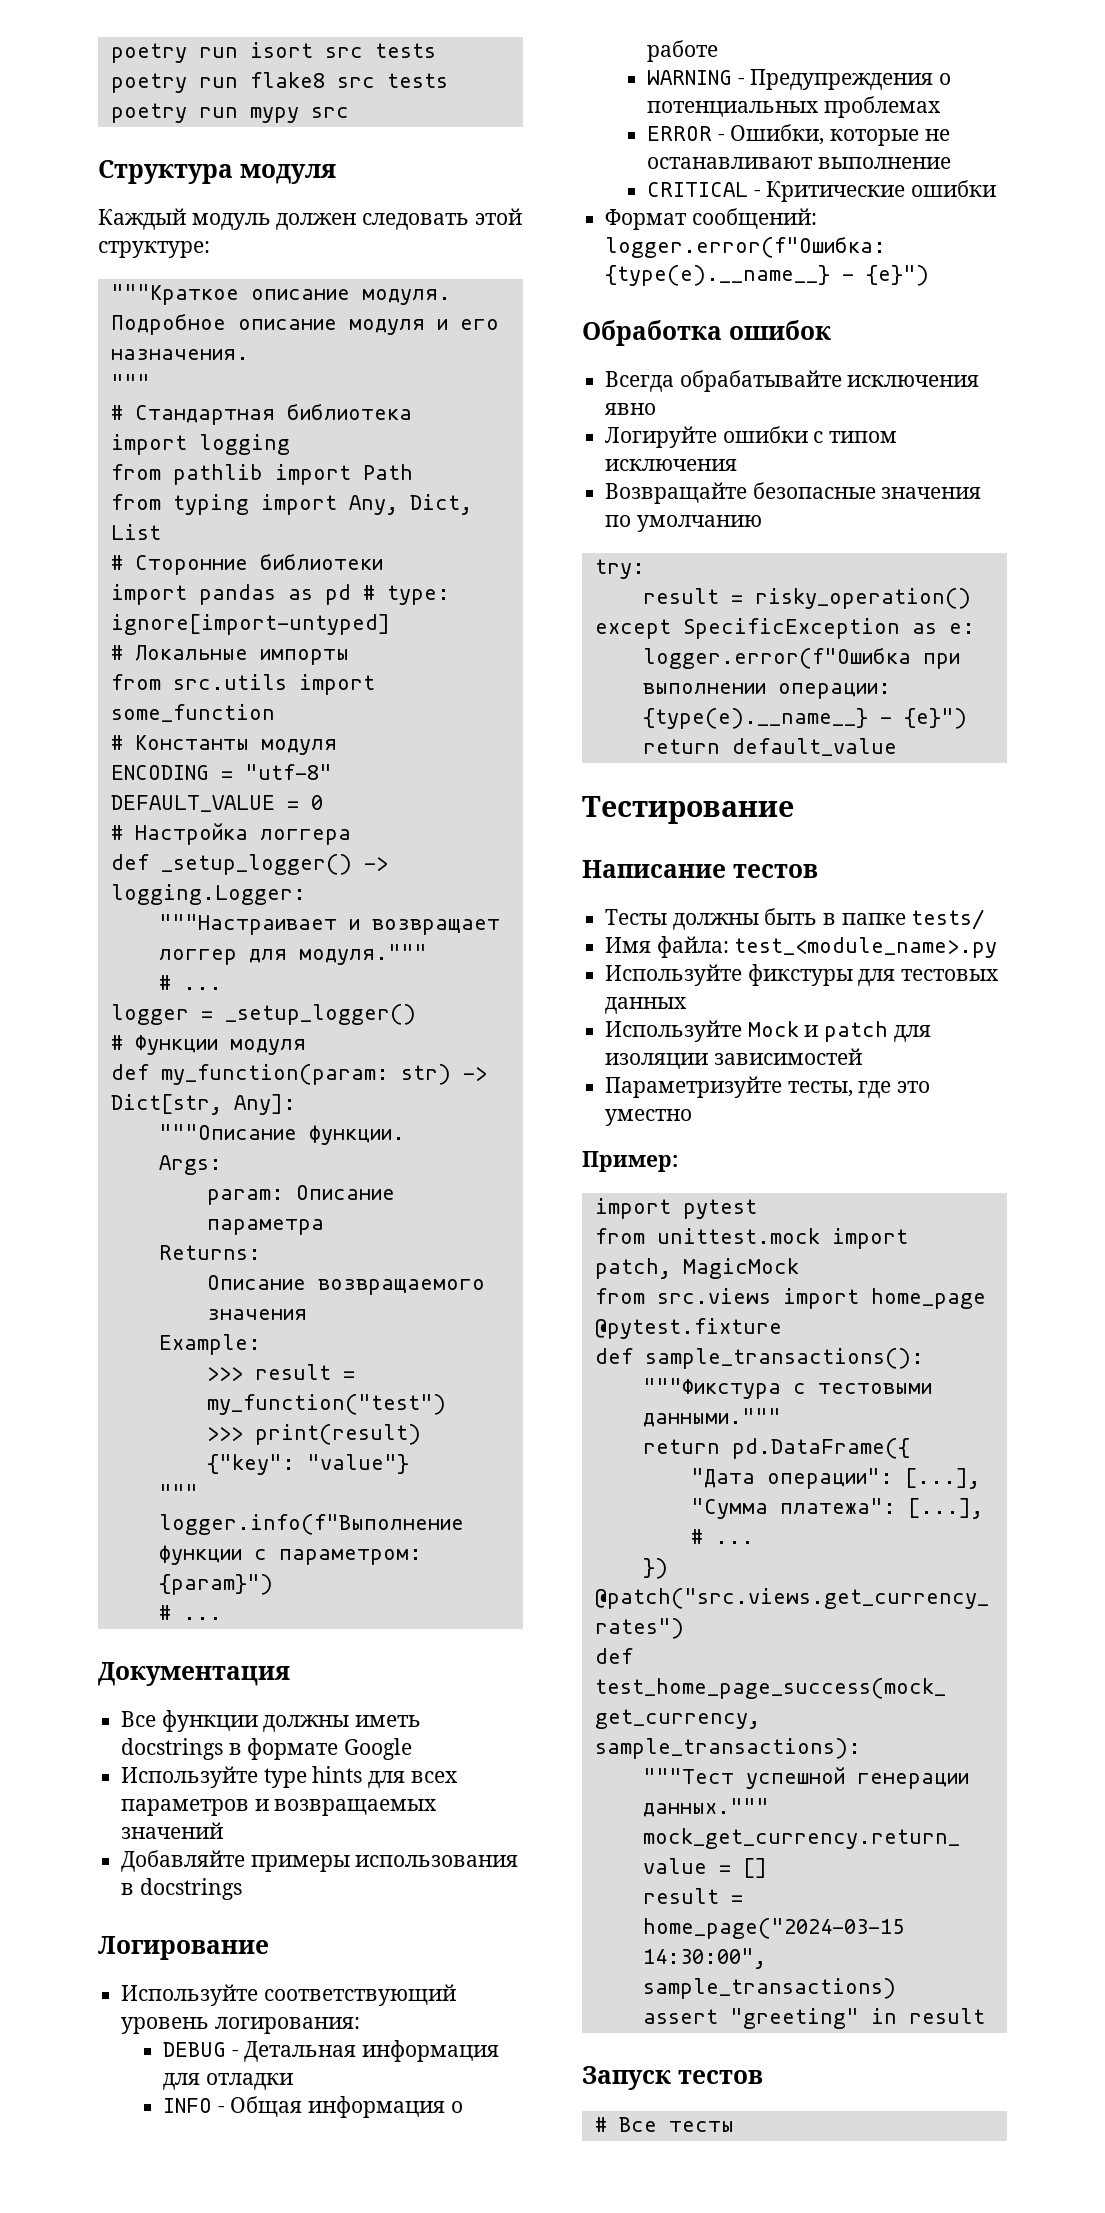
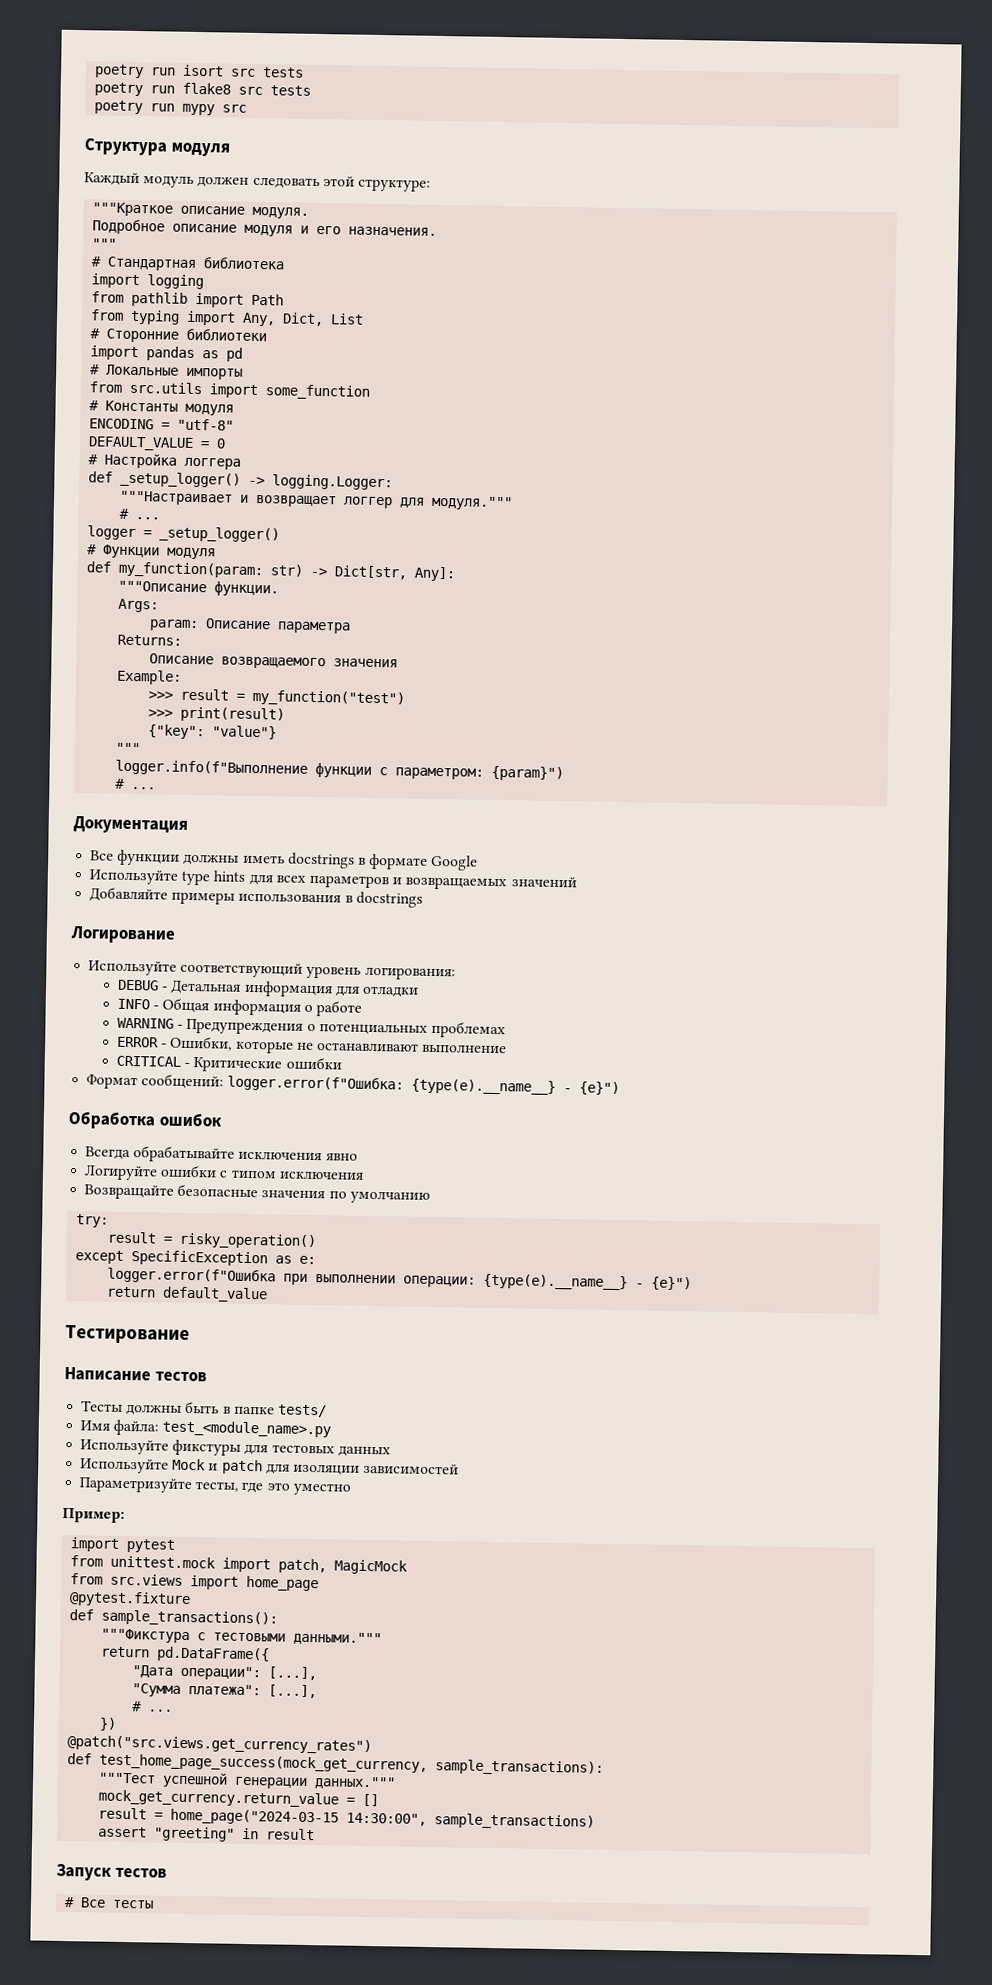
[362,585,450,605] [110,614,390,635] # type: ignore[import-untyped] -> (244, 354) none

